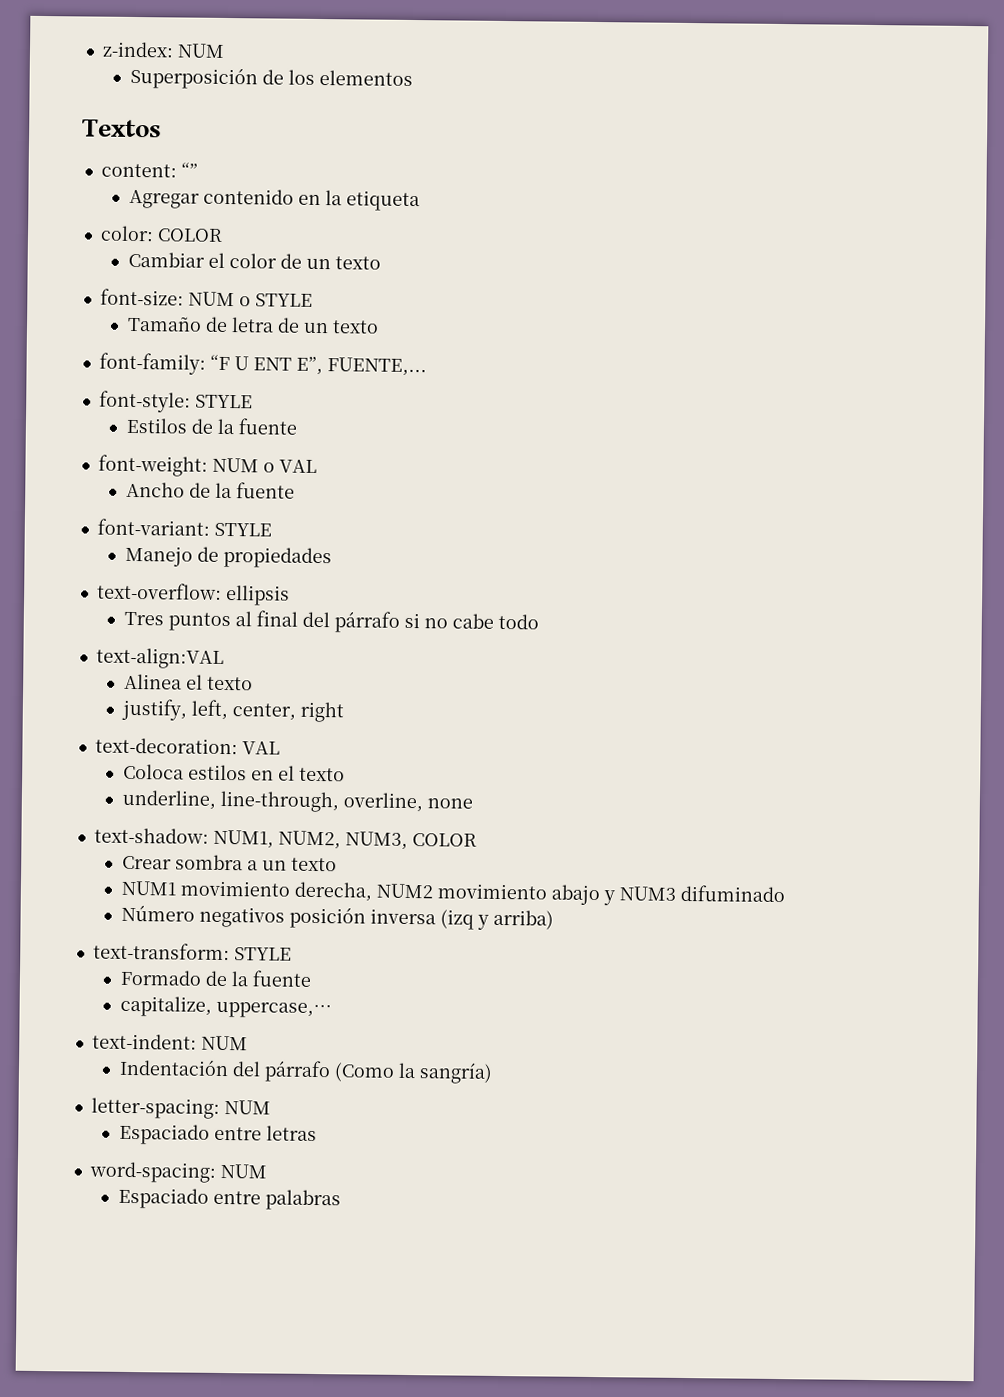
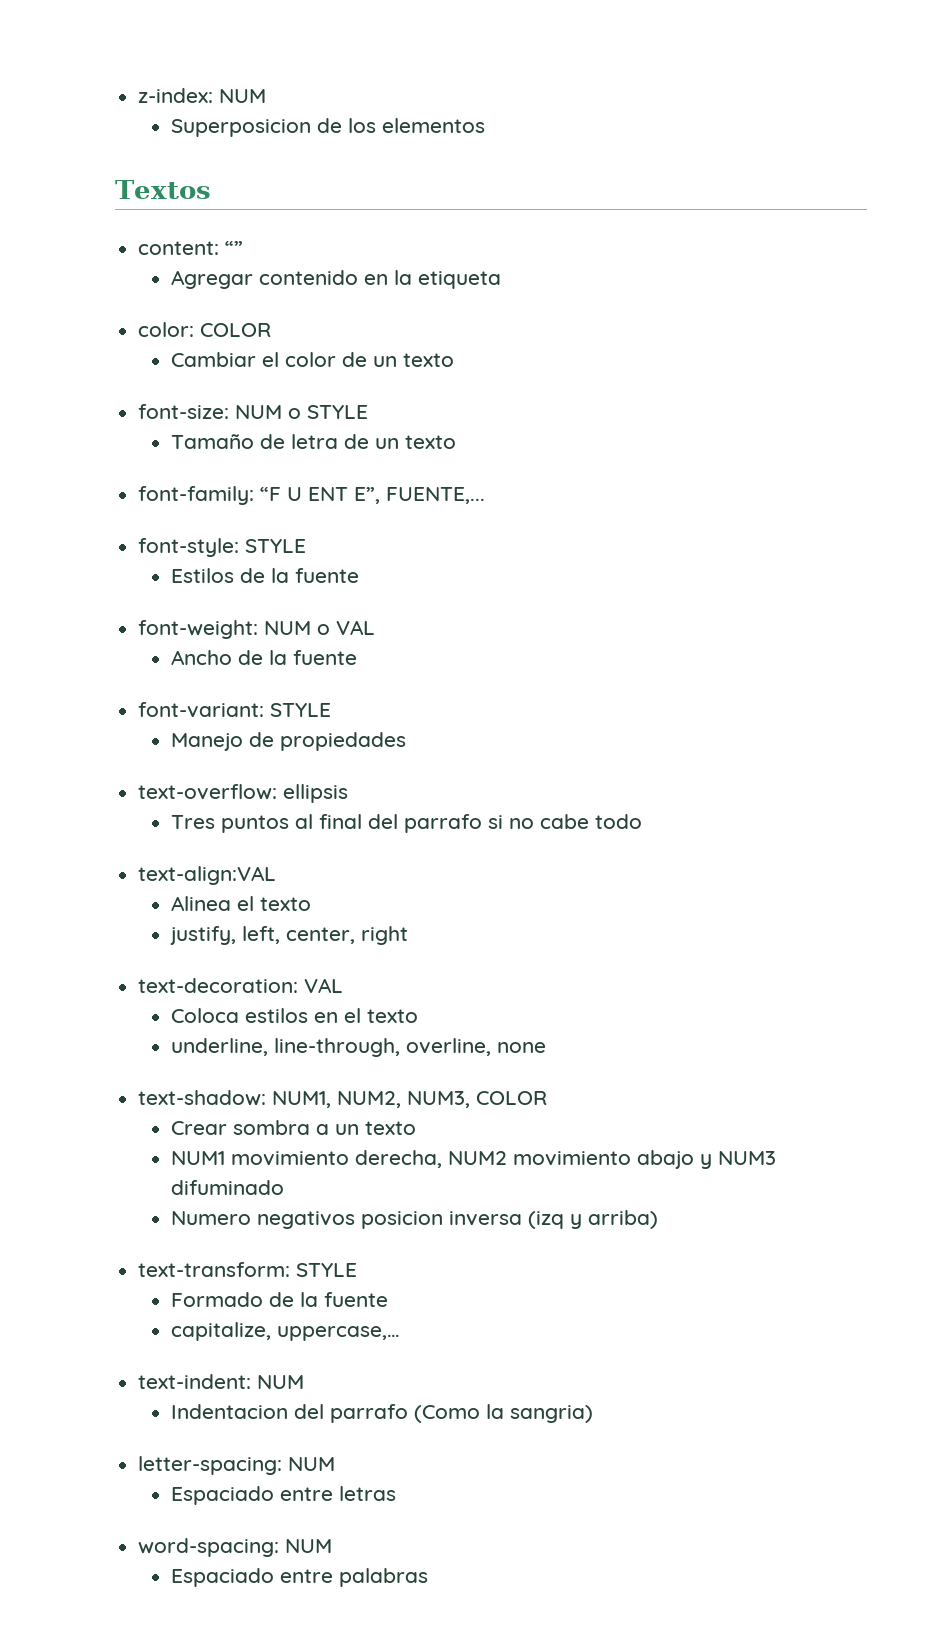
[129,66,258,90] Superposición -> [170,119,311,137] Superposicion
[333,611,400,633] párrafo -> [403,814,482,833] parrafo
[120,904,366,929] Número negativos posición -> [170,1211,443,1229] Numero negativos posicion
[118,1058,331,1083] Indentación del párrafo -> [170,1404,408,1423] Indentacion del parrafo
[418,1062,493,1084] sangría) -> [509,1405,593,1423] sangria)

